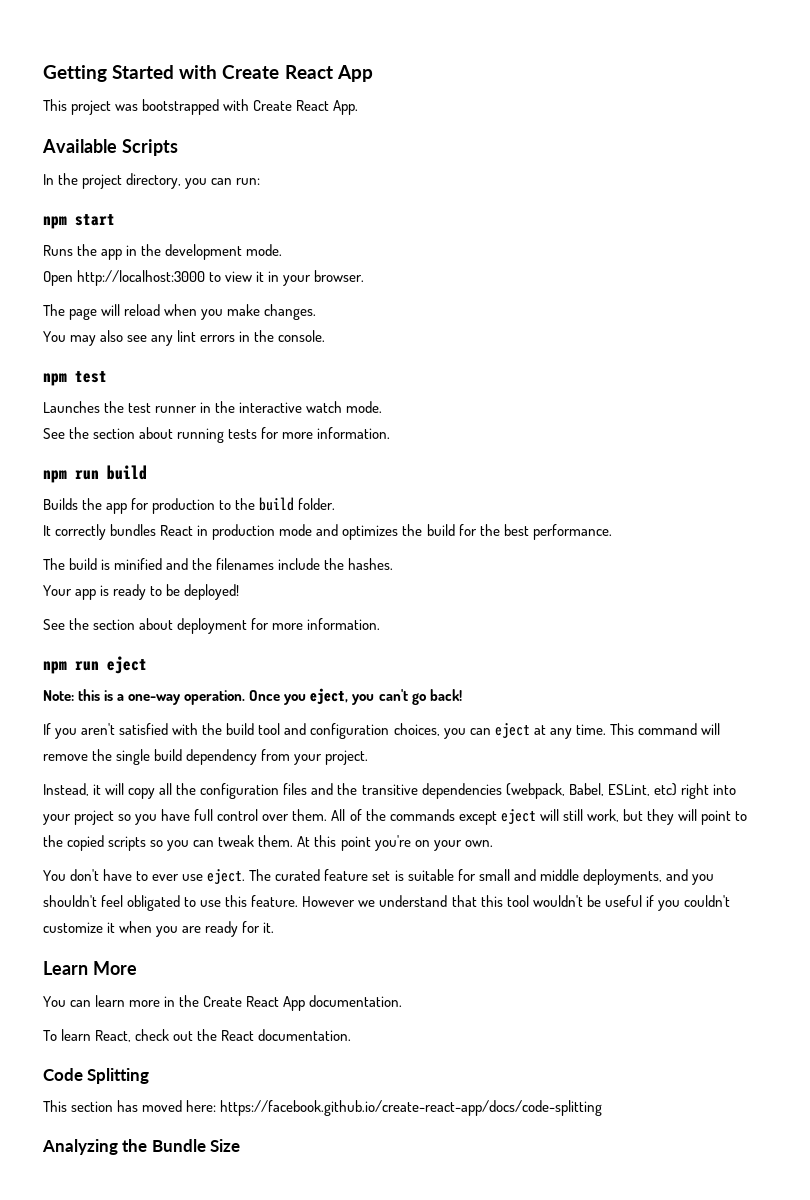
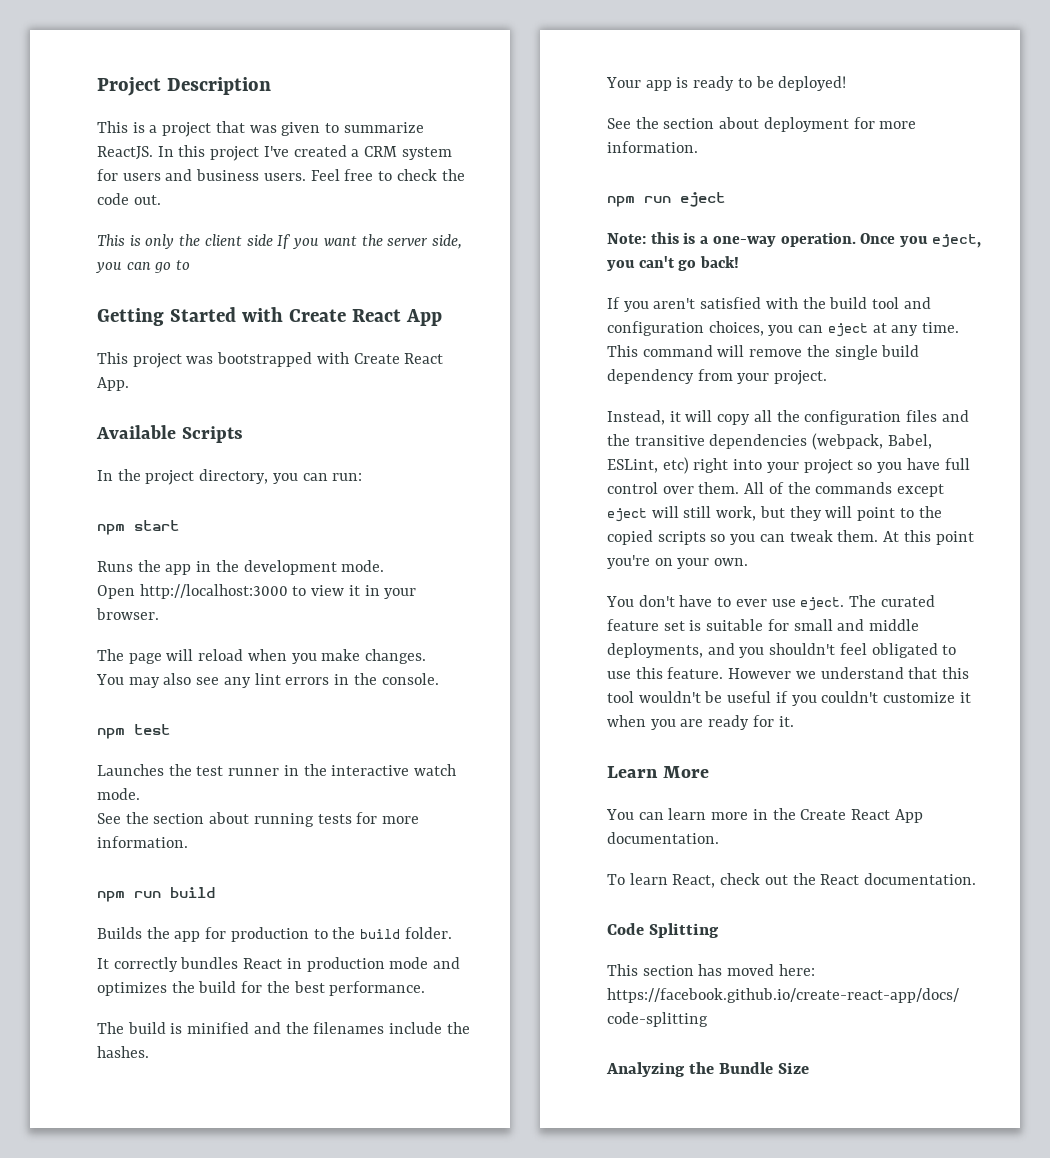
(43, 73) none -> [97,77,271,96] [97,121,424,137] [97,145,452,161] [97,169,465,181] [97,193,161,205] [97,234,462,249] [95,260,191,273] Project Description // This is a project that was given to summarize ReactJS. In this project I've created a CRM system for users and business users. Feel free to check the code out. // This is only the client side If you want the server side, you can go to //

